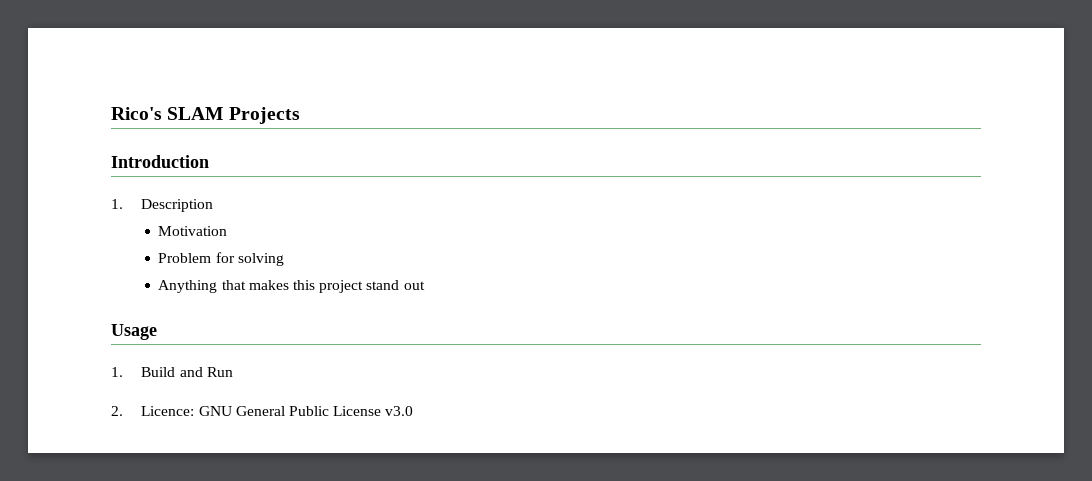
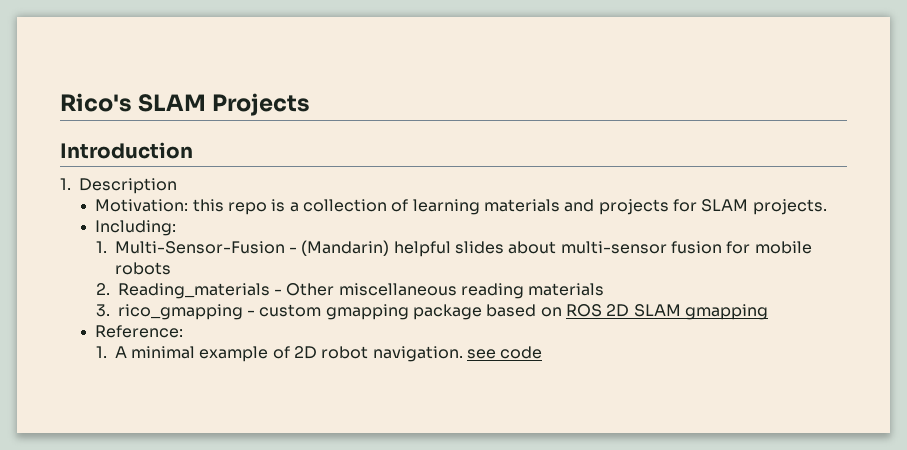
[158,226,228,236] [158,252,284,266] [158,280,425,293] [111,324,157,340] [111,367,233,377] [111,406,414,416] Motivation // Problem for solving // Anything that makes this project stand out // Usage // 1. Build and Run // 2. Licence: GNU General Public License v3.0 -> [95,199,827,215] [95,220,177,236] [95,240,812,257] [114,262,171,275] [95,283,605,299] [95,304,768,320] [95,325,184,338] [95,346,543,362] Motivation: this repo is a collection of learning materials and projects for SLAM projects. // Including: // 1. Multi-Sensor-Fusion - (Mandarin) helpful slides about multi-sensor fusion for mobile robots // 2. Reading_materials - Other miscellaneous reading materials // 3. rico_gmapping - custom gmapping package based on ROS 2D SLAM gmapping // Reference: // 1. A minimal example of 2D robot navigation. see code

